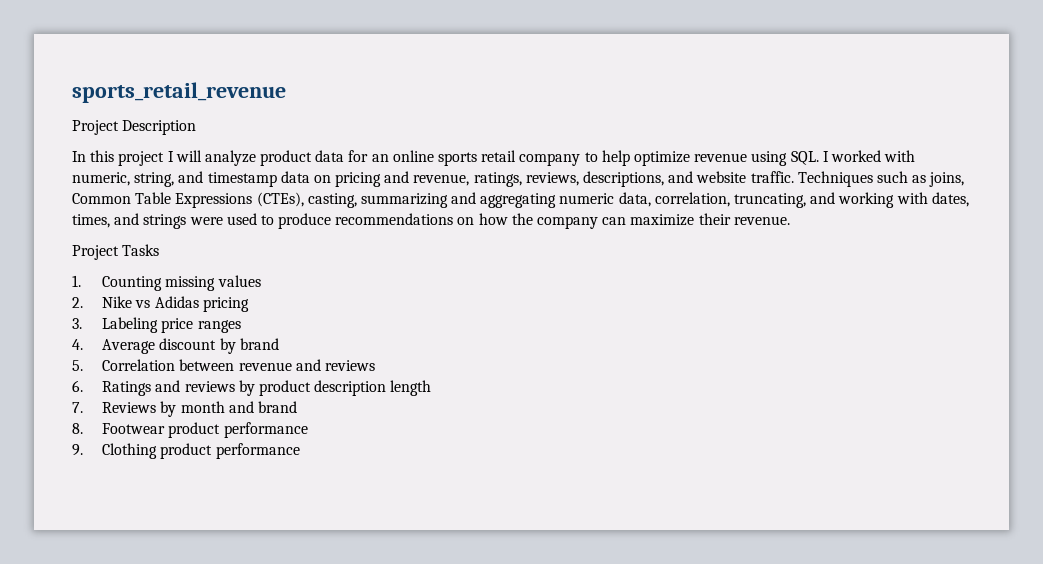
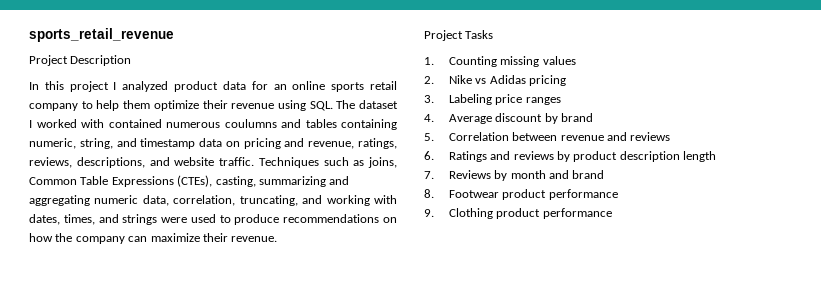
[175,150,256,166] will analyze -> [122,81,169,92] analyzed
[633,151,690,166] optimize -> [123,100,228,111] them optimize their
(819, 158) none -> [336,100,398,109] The dataset
(916, 156) none -> [108,119,397,130] contained numerous coulumns and tables containing

